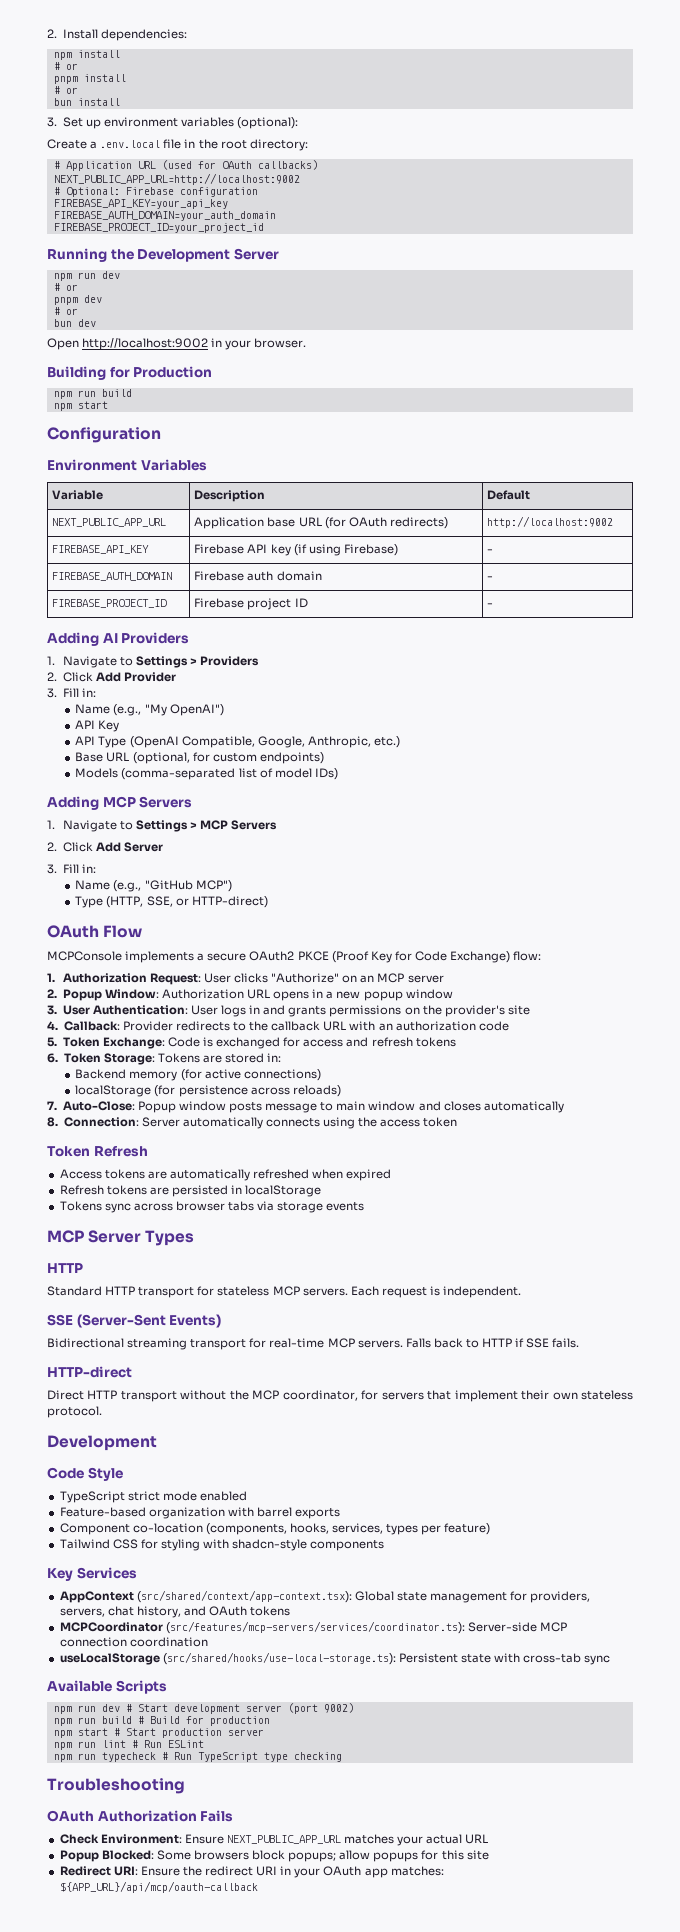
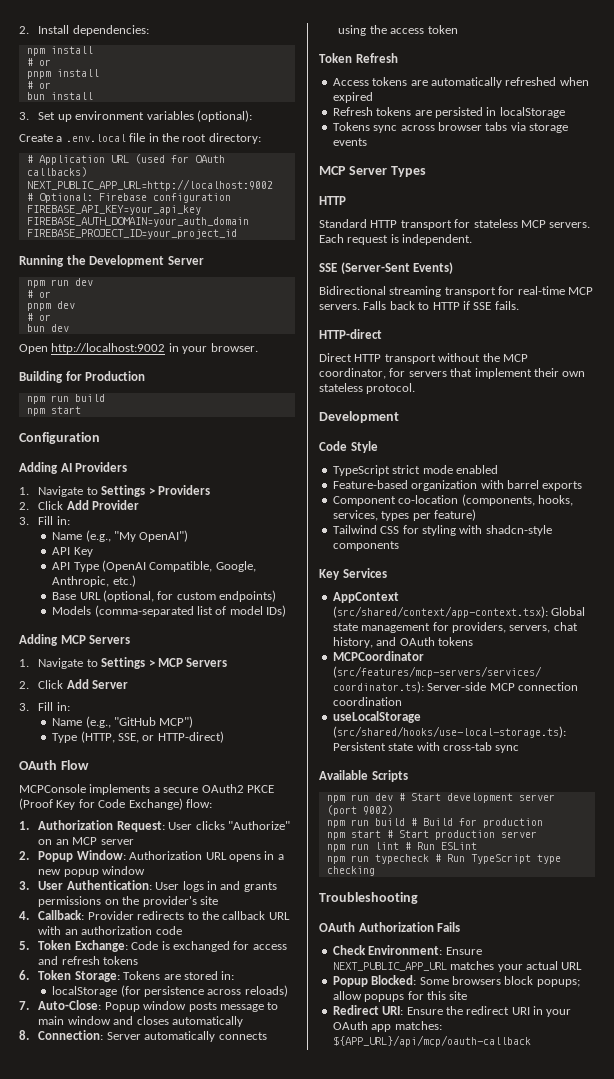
[47,459,207,471] [52,490,104,500] [194,490,266,502] [487,490,531,500] [52,518,167,527] [194,517,448,529] [487,516,614,528] [52,545,150,554] [194,544,398,556] [487,549,494,553] [52,572,173,581] [194,571,322,581] [487,576,494,580] [52,599,168,608] [194,598,308,610] [487,603,494,607] // Environment Variables // Variable | Description | Default // NEXT_PUBLIC_APP_URL | Application base URL (for OAuth redirects) | http://localhost:9002 // FIREBASE_API_KEY | Firebase API key (if using Firebase) | - // FIREBASE_AUTH_DOMAIN | Firebase auth domain | - // FIREBASE_PROJECT_ID | Firebase project ID | - -> (100, 438) none
[75,1069,321,1081] // Backend memory (for active connections) -> (235, 975) none

